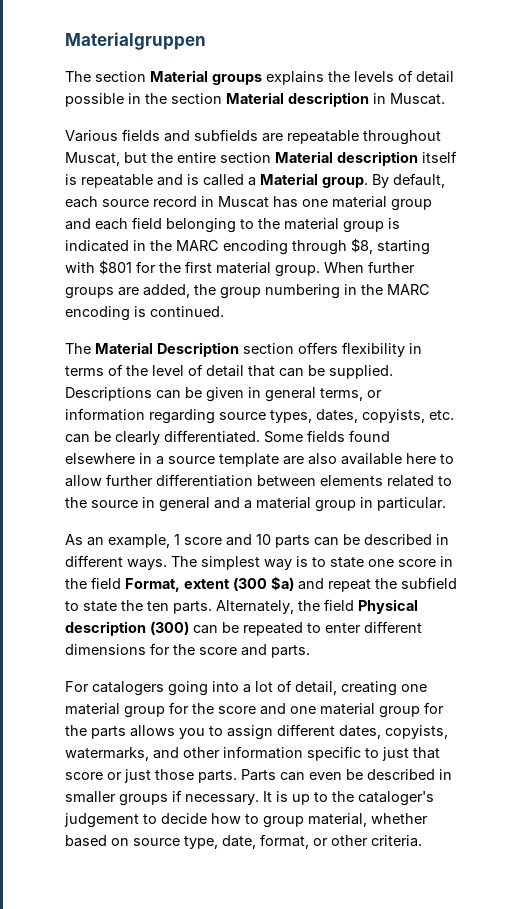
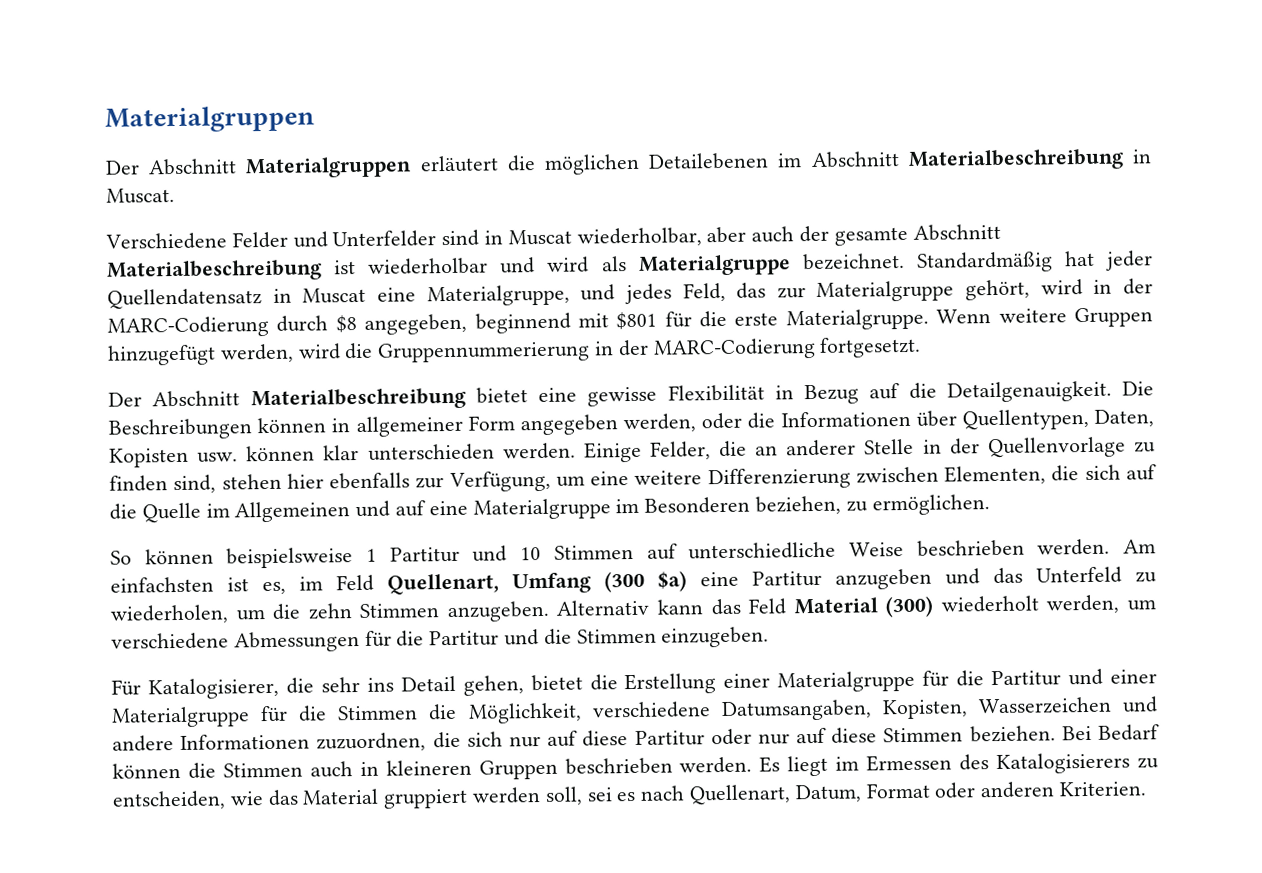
[65,70,454,85] [65,92,445,107] [65,129,441,145] [65,151,457,166] [65,173,445,188] [65,196,432,211] [65,217,400,233] [65,238,430,255] [65,260,415,277] [65,284,430,299] [65,306,224,321] [65,342,422,357] [65,364,393,379] [65,387,382,402] [65,408,454,424] [65,430,390,445] [65,453,454,467] [65,474,452,487] [65,497,446,512] [65,534,449,548] [65,555,453,570] [65,576,457,592] [65,599,418,614] [65,621,422,636] [65,643,310,658] [65,680,427,696] [65,702,444,718] [65,724,448,740] [65,746,440,761] [65,769,452,783] [65,790,434,806] [64,813,428,828] [65,834,422,849] The section Material groups explains the levels of detail possible in the section Material description in Muscat. // Various fields and subfields are repeatable throughout Muscat, but the entire section Material description itself is repeatable and is called a Material group. By default, each source record in Muscat has one material group and each field belonging to the material group is indicated in the MARC encoding through $8, starting with $801 for the first material group. When further groups are added, the group numbering in the MARC encoding is continued. // The Material Description section offers flexibility in terms of the level of detail that can be supplied. Descriptions can be given in general terms, or information regarding source types, dates, copyists, etc. can be clearly differentiated. Some fields found elsewhere in a source template are also available here to allow further differentiation between elements related to the source in general and a material group in particular. // As an example, 1 score and 10 parts can be described in different ways. The simplest way is to state one score in the field Format, extent (300 $a) and repeat the subfield to state the ten parts. Alternately, the field Physical description (300) can be repeated to enter different dimensions for the score and parts. // For catalogers going into a lot of detail, creating one material group for the score and one material group for the parts allows you to assign different dates, copyists, watermarks, and other information specific to just that score or just those parts. Parts can even be described in smaller groups if necessary. It is up to the cataloger's judgement to decide how to group material, whether based on source type, date, format, or other criteria. -> [105,148,1153,179] [106,188,175,204] [105,223,1001,250] [107,250,1153,282] [107,278,1153,310] [107,307,1153,338] [107,336,922,366] [108,380,1154,411] [108,408,1154,440] [109,436,1156,468] [109,464,1157,494] [109,494,990,524] [110,538,1157,569] [110,566,1157,595] [110,594,1156,624] [111,626,770,653] [111,668,1157,700] [111,696,1158,728] [112,724,1160,752] [112,752,1159,780] [112,781,1147,810] Der Abschnitt Materialgruppen erläutert die möglichen Detailebenen im Abschnitt Materialbeschreibung in Muscat. // Verschiedene Felder und Unterfelder sind in Muscat wiederholbar, aber auch der gesamte Abschnitt Materialbeschreibung ist wiederholbar und wird als Materialgruppe bezeichnet. Standardmäßig hat jeder Quellendatensatz in Muscat eine Materialgruppe, und jedes Feld, das zur Materialgruppe gehört, wird in der MARC-Codierung durch $8 angegeben, beginnend mit $801 für die erste Materialgruppe. Wenn weitere Gruppen hinzugefügt werden, wird die Gruppennummerierung in der MARC-Codierung fortgesetzt. // Der Abschnitt Materialbeschreibung bietet eine gewisse Flexibilität in Bezug auf die Detailgenauigkeit. Die Beschreibungen können in allgemeiner Form angegeben werden, oder die Informationen über Quellentypen, Daten, Kopisten usw. können klar unterschieden werden. Einige Felder, die an anderer Stelle in der Quellenvorlage zu finden sind, stehen hier ebenfalls zur Verfügung, um eine weitere Differenzierung zwischen Elementen, die sich auf die Quelle im Allgemeinen und auf eine Materialgruppe im Besonderen beziehen, zu ermöglichen. // So können beispielsweise 1 Partitur und 10 Stimmen auf unterschiedliche Weise beschrieben werden. Am einfachsten ist es, im Feld Quellenart, Umfang (300 $a) eine Partitur anzugeben und das Unterfeld zu wiederholen, um die zehn Stimmen anzugeben. Alternativ kann das Feld Material (300) wiederholt werden, um verschiedene Abmessungen für die Partitur und die Stimmen einzugeben. // Für Katalogisierer, die sehr ins Detail gehen, bietet die Erstellung einer Materialgruppe für die Partitur und einer Materialgruppe für die Stimmen die Möglichkeit, verschiedene Datumsangaben, Kopisten, Wasserzeichen und andere Informationen zuzuordnen, die sich nur auf diese Partitur oder nur auf diese Stimmen beziehen. Bei Bedarf können die Stimmen auch in kleineren Gruppen beschrieben werden. Es liegt im Ermessen des Katalogisierers zu entscheiden, wie das Material gruppiert werden soll, sei es nach Quellenart, Datum, Format oder anderen Kriterien.

